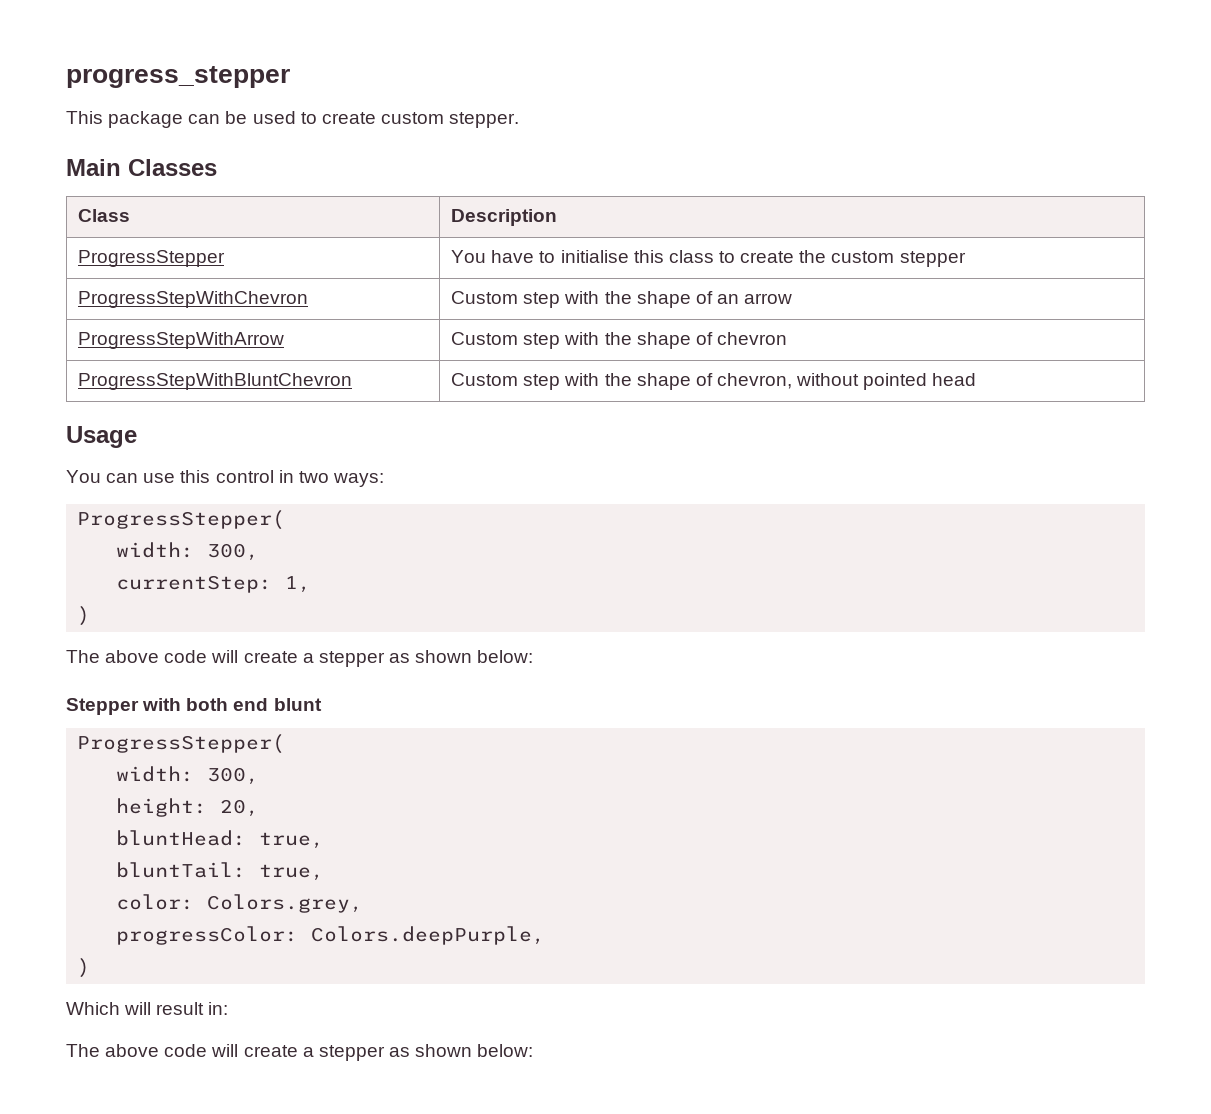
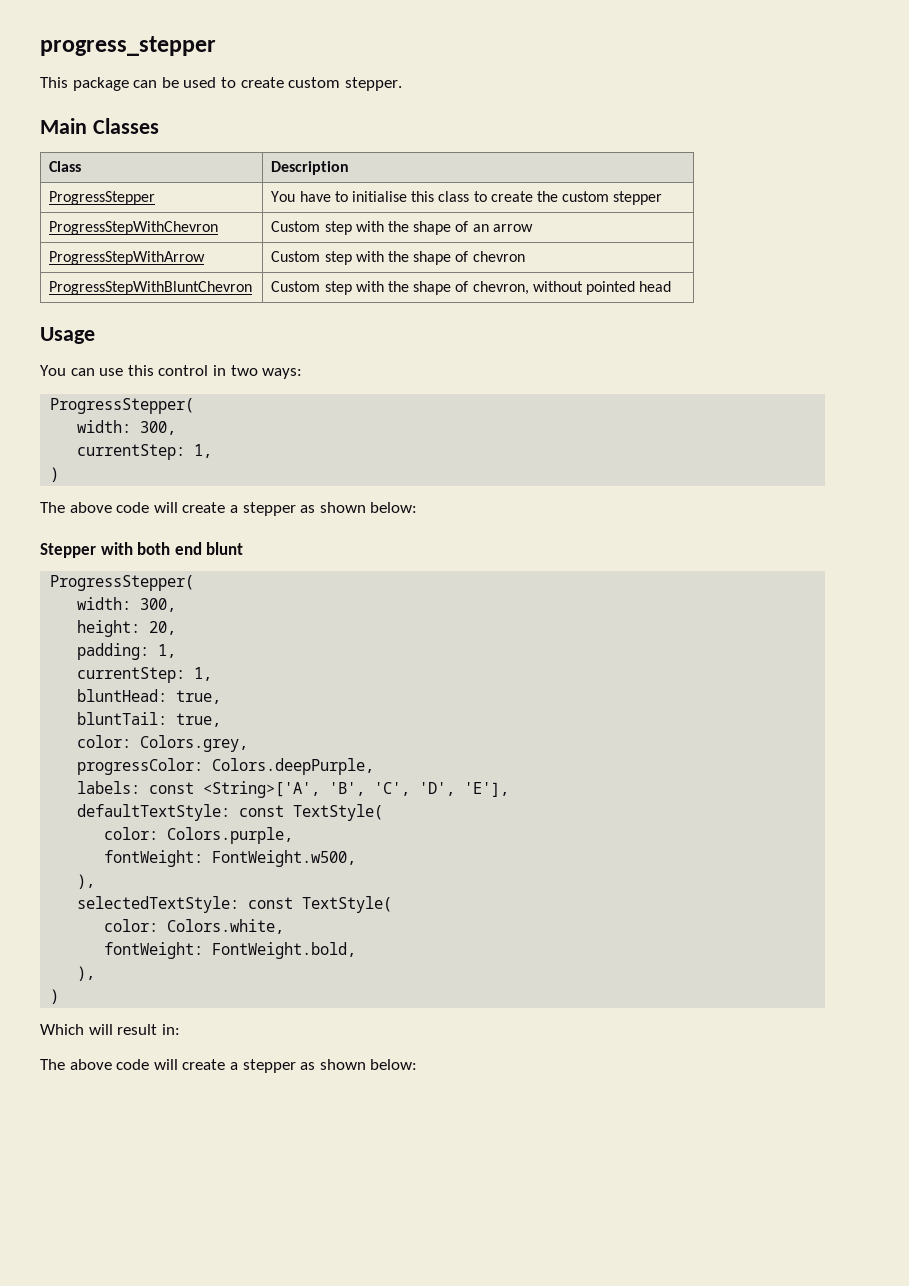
(260, 808) none -> [77,643,177,660] [77,667,213,683] // padding: 1, // currentStep: 1,
(546, 935) none -> [77,781,510,798] [77,804,384,821] [104,827,294,844] [104,850,357,867] [77,874,96,889] [77,896,393,913] [104,919,285,934] [104,942,357,959] [77,966,96,981] // labels: const <String>['A', 'B', 'C', 'D', 'E'], // defaultTextStyle: const TextStyle( // color: Colors.purple, // fontWeight: FontWeight.w500, // ), // selectedTextStyle: const TextStyle( // color: Colors.white, // fontWeight: FontWeight.bold, // ),

